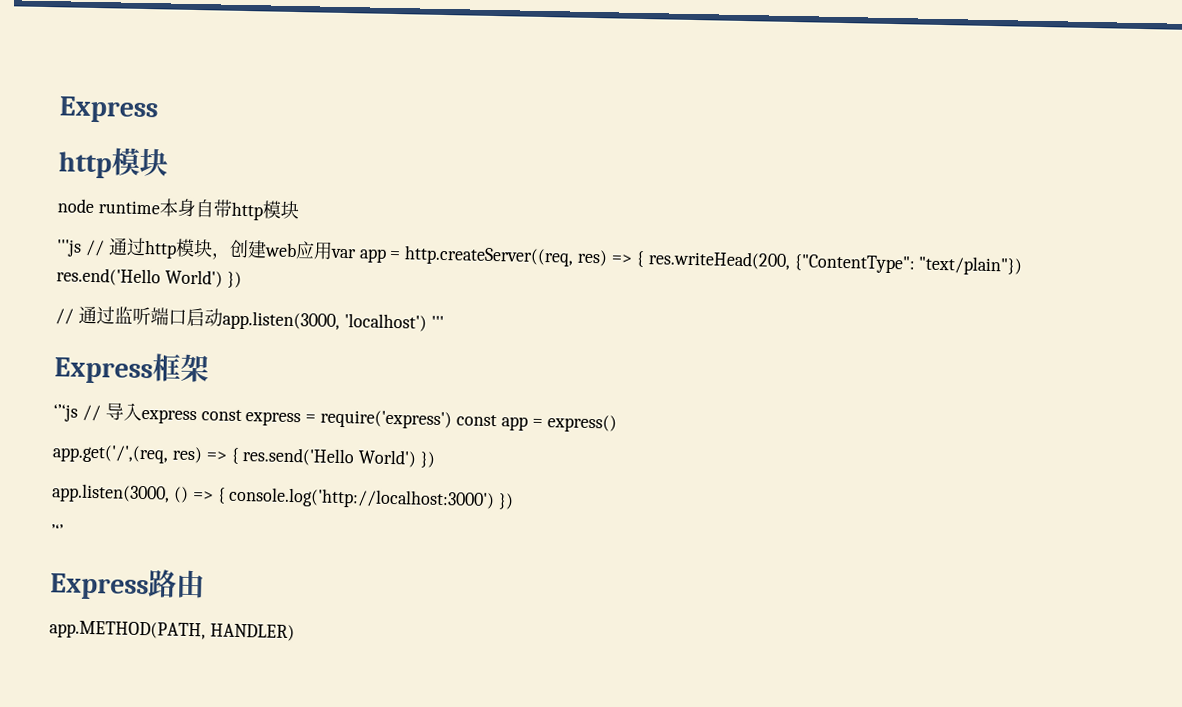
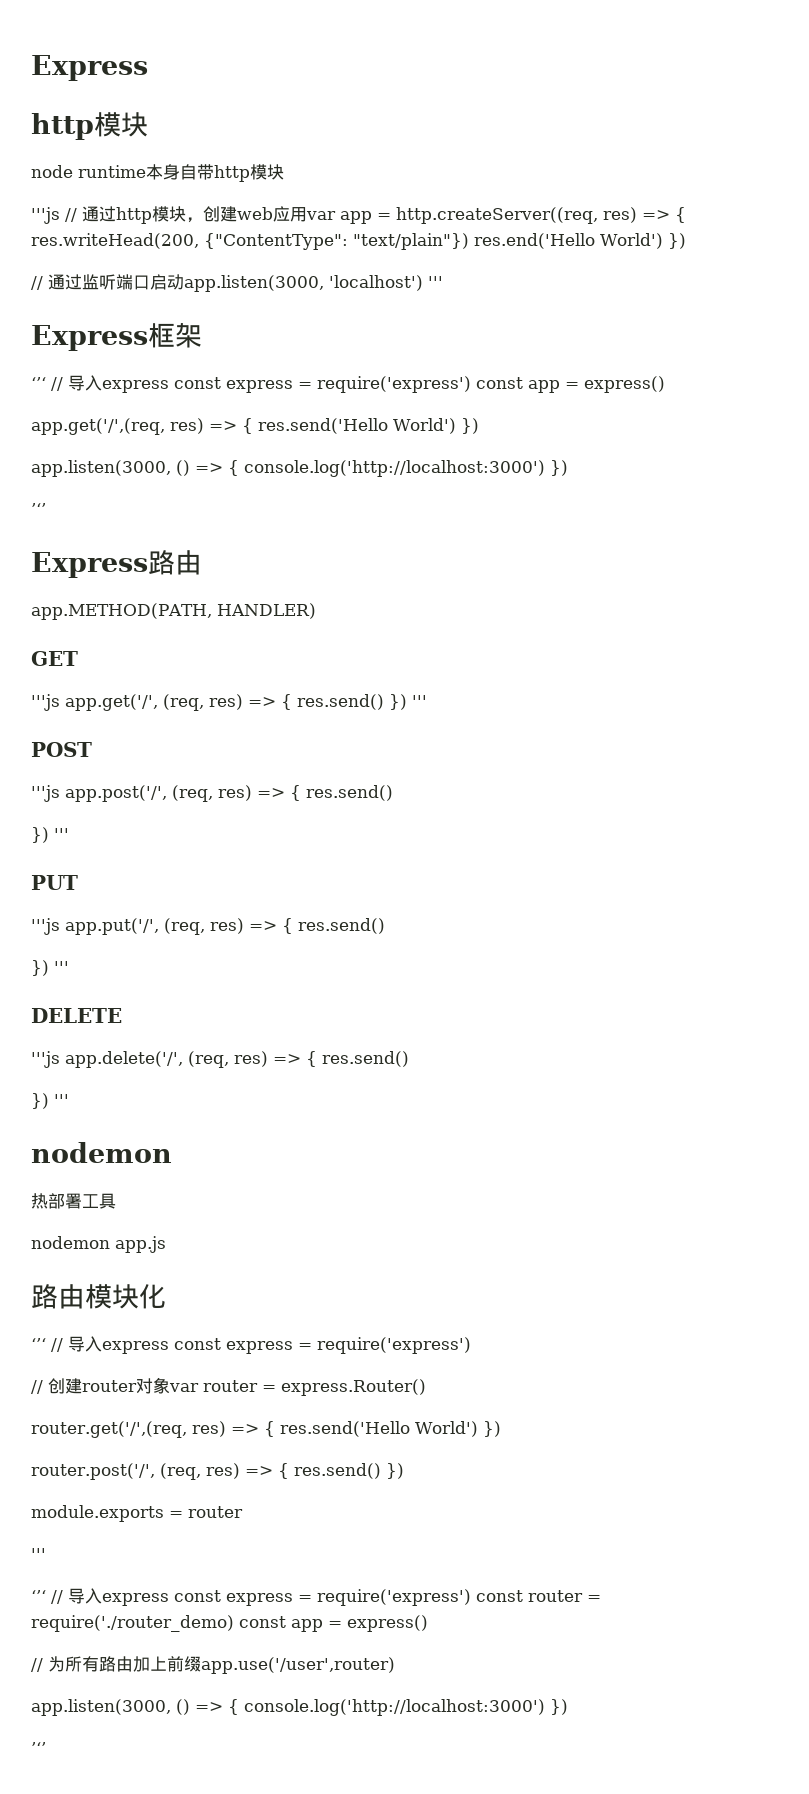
[53,404,78,422] ‘’‘js -> [31,377,46,389] ‘’‘
(295, 632) none -> [31,651,78,666] [31,694,427,711] [31,742,92,757] [31,785,393,802] [31,827,69,843] [31,875,78,890] [31,918,385,935] [31,960,69,976] [31,1008,122,1023] [31,1051,409,1068] [31,1093,69,1109] [31,1142,172,1163] [31,1193,116,1209] [31,1236,166,1253] [31,1284,166,1309] [31,1336,471,1354] [31,1377,426,1396] [31,1421,501,1438] [31,1463,404,1480] [31,1505,243,1522] [31,1548,46,1560] [31,1588,601,1606] [31,1615,428,1632] [31,1656,395,1674] [31,1699,568,1716] [31,1742,46,1754] // GET // '''js app.get('/', (req, res) => { res.send() }) ''' // POST // '''js app.post('/', (req, res) => { res.send() // }) ''' // PUT // '''js app.put('/', (req, res) => { res.send() // }) ''' // DELETE // '''js app.delete('/', (req, res) => { res.send() // }) ''' // nodemon // 热部署工具 // nodemon app.js // 路由模块化 // ‘’‘ // 导入express const express = require('express') // // 创建router对象var router = express.Router() // router.get('/',(req, res) => { res.send('Hello World') }) // router.post('/', (req, res) => { res.send() }) // module.exports = router // ''' // ‘’‘ // 导入express const express = require('express') const router = require('./router_demo) const app = express() // // 为所有路由加上前缀app.use('/user',router) // app.listen(3000, () => { console.log('http://localhost:3000') }) // ’‘’

